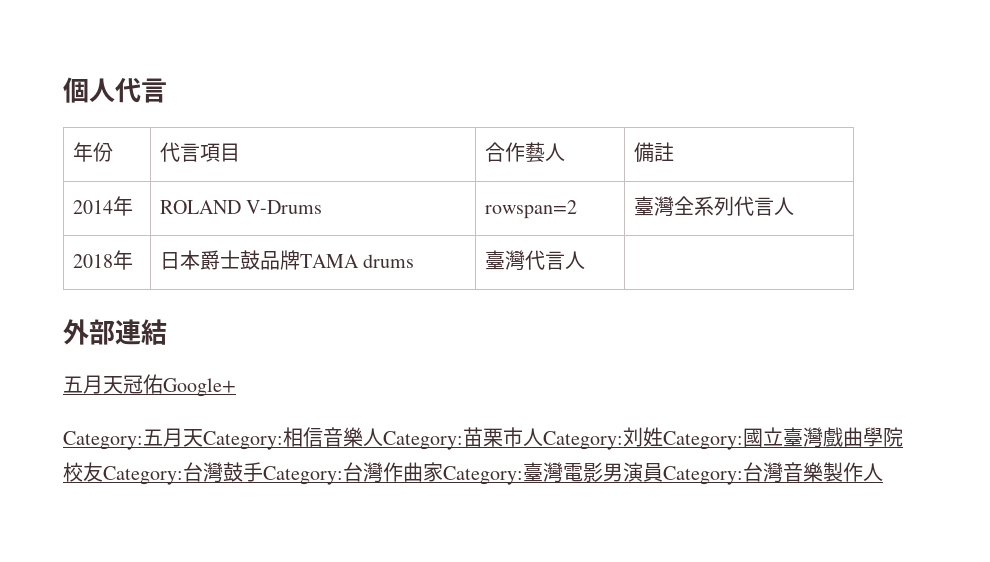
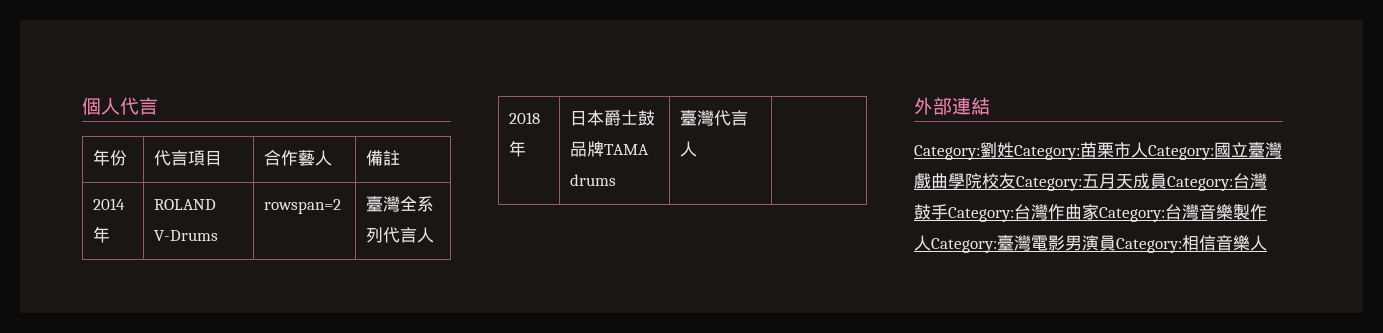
[63,374,236,397] [63,427,383,450] 五月天冠佑Google+ // Category:五月天Category:相信音樂人 -> [914,142,1014,160] Category:劉姓
[623,427,743,450] 刘姓Category: -> (1214, 152) none
(183, 475) none -> [1082,173,1233,191] 五月天成員Category:
(523, 475) none -> [1165,204,1267,220] [914,235,997,253] 台灣音樂製作人Category:
[743,462,863,483] 台灣音樂製作 -> [1182,235,1250,251] 相信音樂

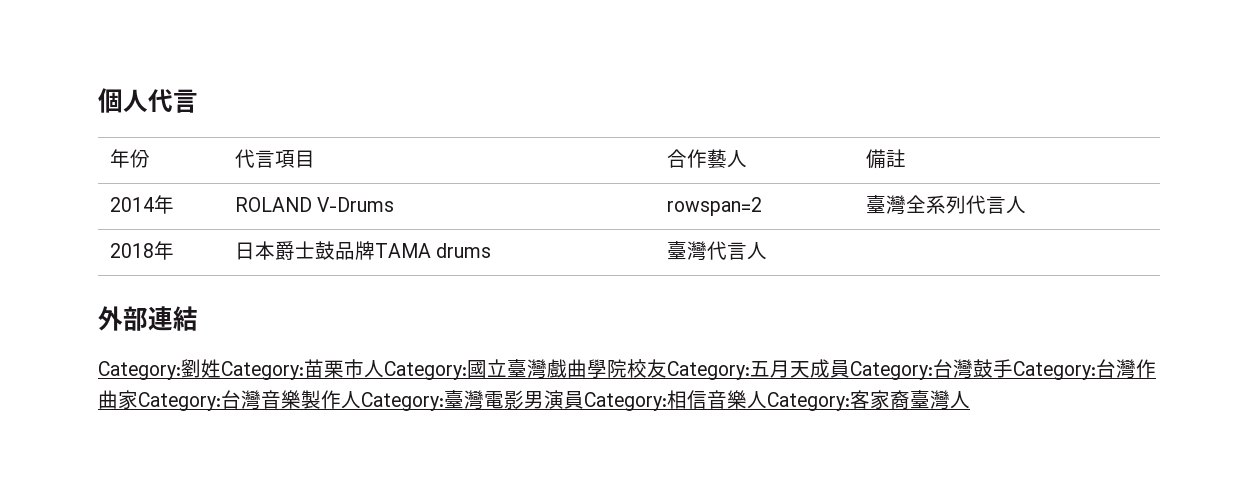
(1267, 243) none -> [767,390,970,411] Category:客家裔臺灣人

